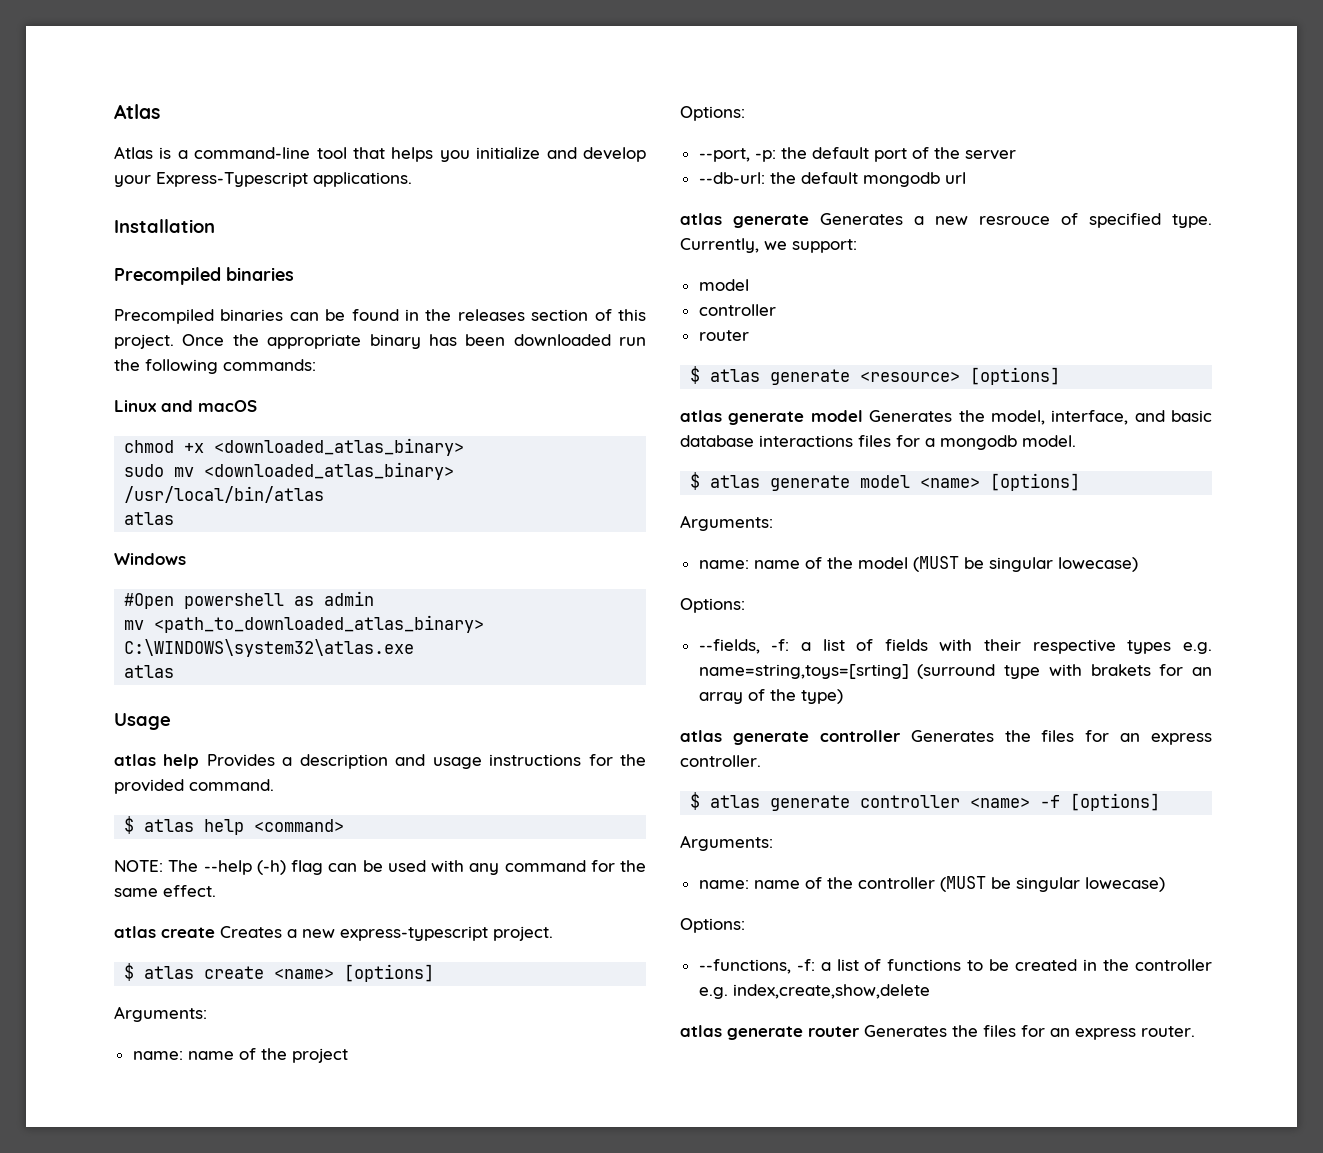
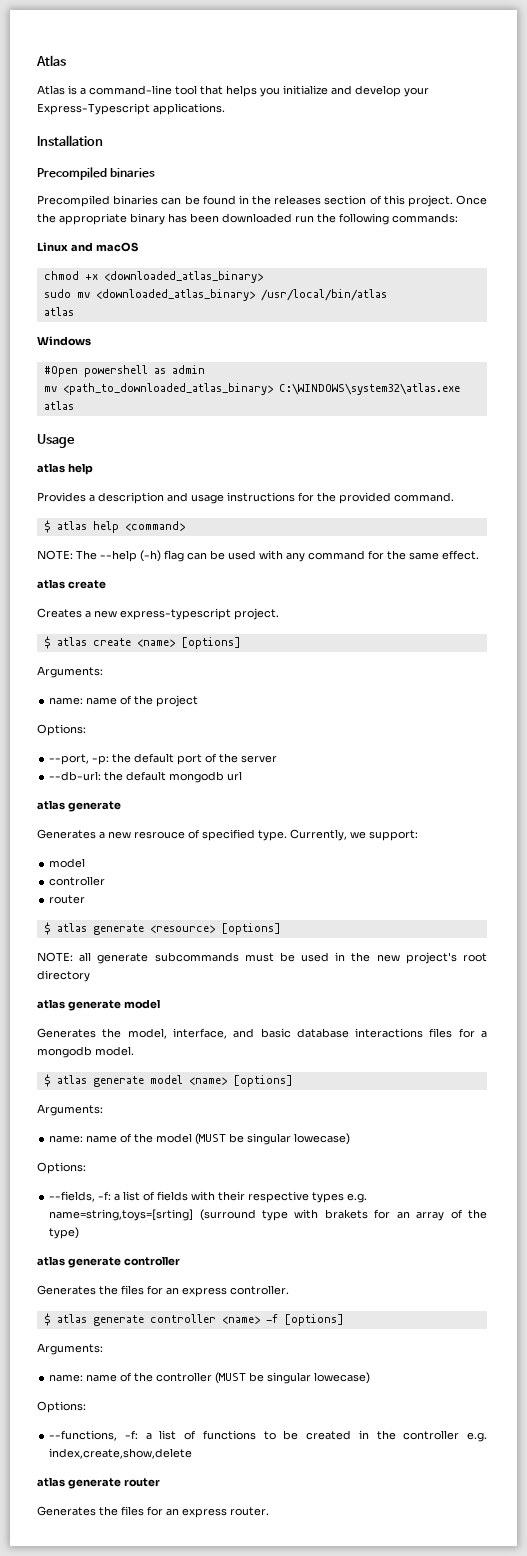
(200, 761) none -> (93, 469) //
(215, 932) none -> (106, 584) //
(809, 221) none -> (121, 806) //
[680,410,863,425] // atlas generate model -> [37,952,488,964] [37,970,90,982] [37,999,160,1011] // NOTE: all generate subcommands must be used in the new project's root directory // atlas generate model //
(901, 736) none -> (180, 1261) //
(860, 1031) none -> (160, 1482) //

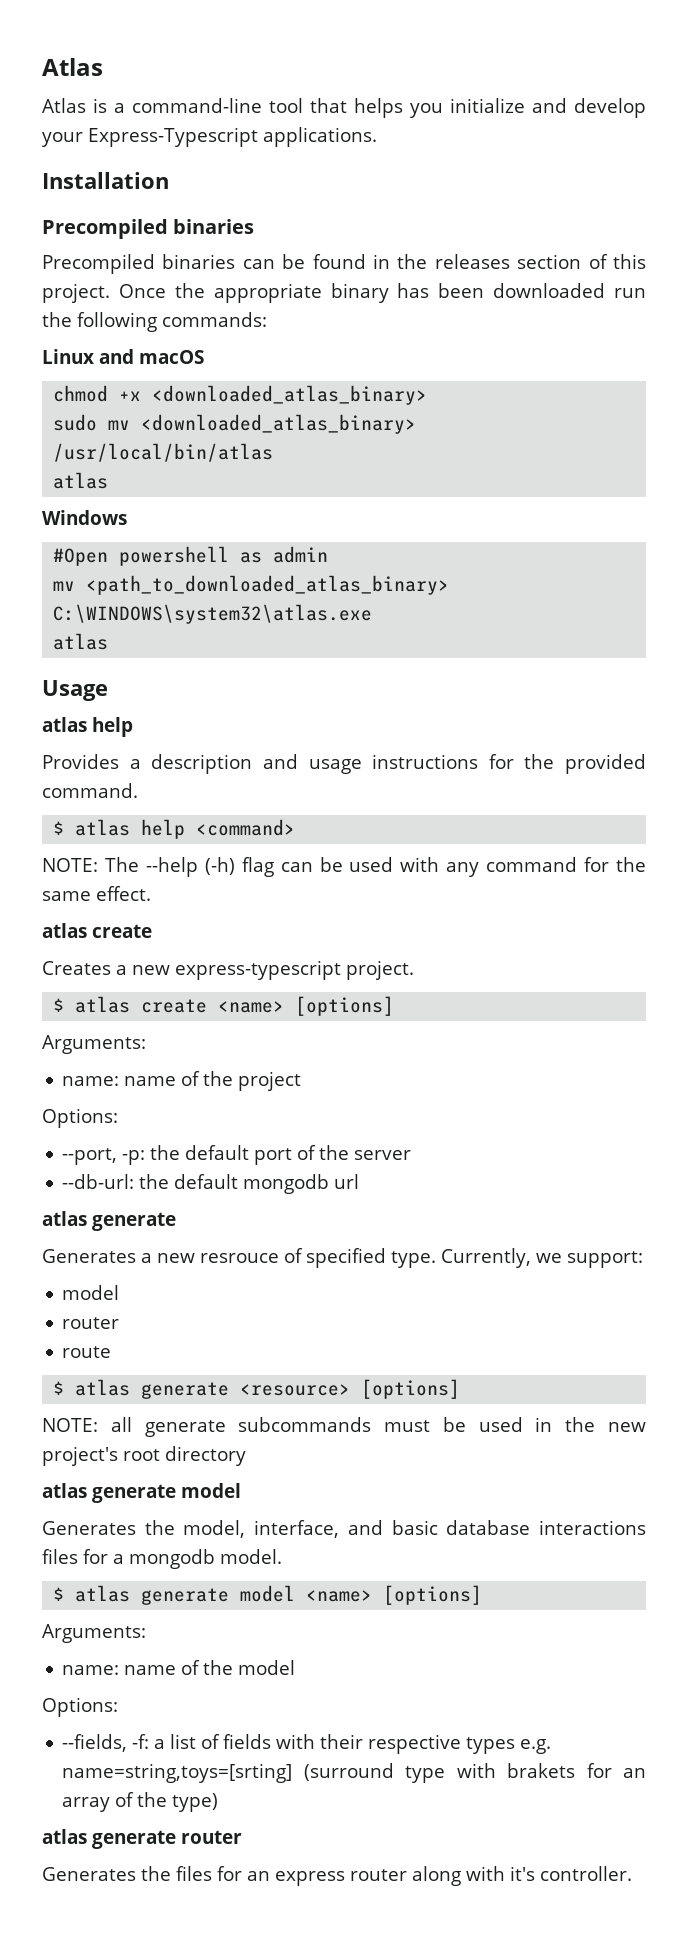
[49,876,106,886] [49,895,86,904] controller // router -> [62,1317,120,1329] [62,1346,112,1358] router // route
[195,1133,351,1145] (MUST be singular lowecase) -> (296, 1667) none
[37,1256,180,1268] [37,1285,289,1297] [43,1313,344,1326] [37,1343,103,1355] [49,1372,371,1384] [37,1401,86,1413] [49,1430,488,1442] [49,1448,193,1459] // atlas generate controller // Generates the files for an express controller. // $ atlas generate controller <name> -f [options] // Arguments: // name: name of the controller (MUST be singular lowecase) // Options: // --functions, -f: a list of functions to be created in the controller e.g. index,create,show,delete -> (219, 1802) none
[230,1507,269,1516] router. -> [350,1866,632,1886] router along with it's controller.

